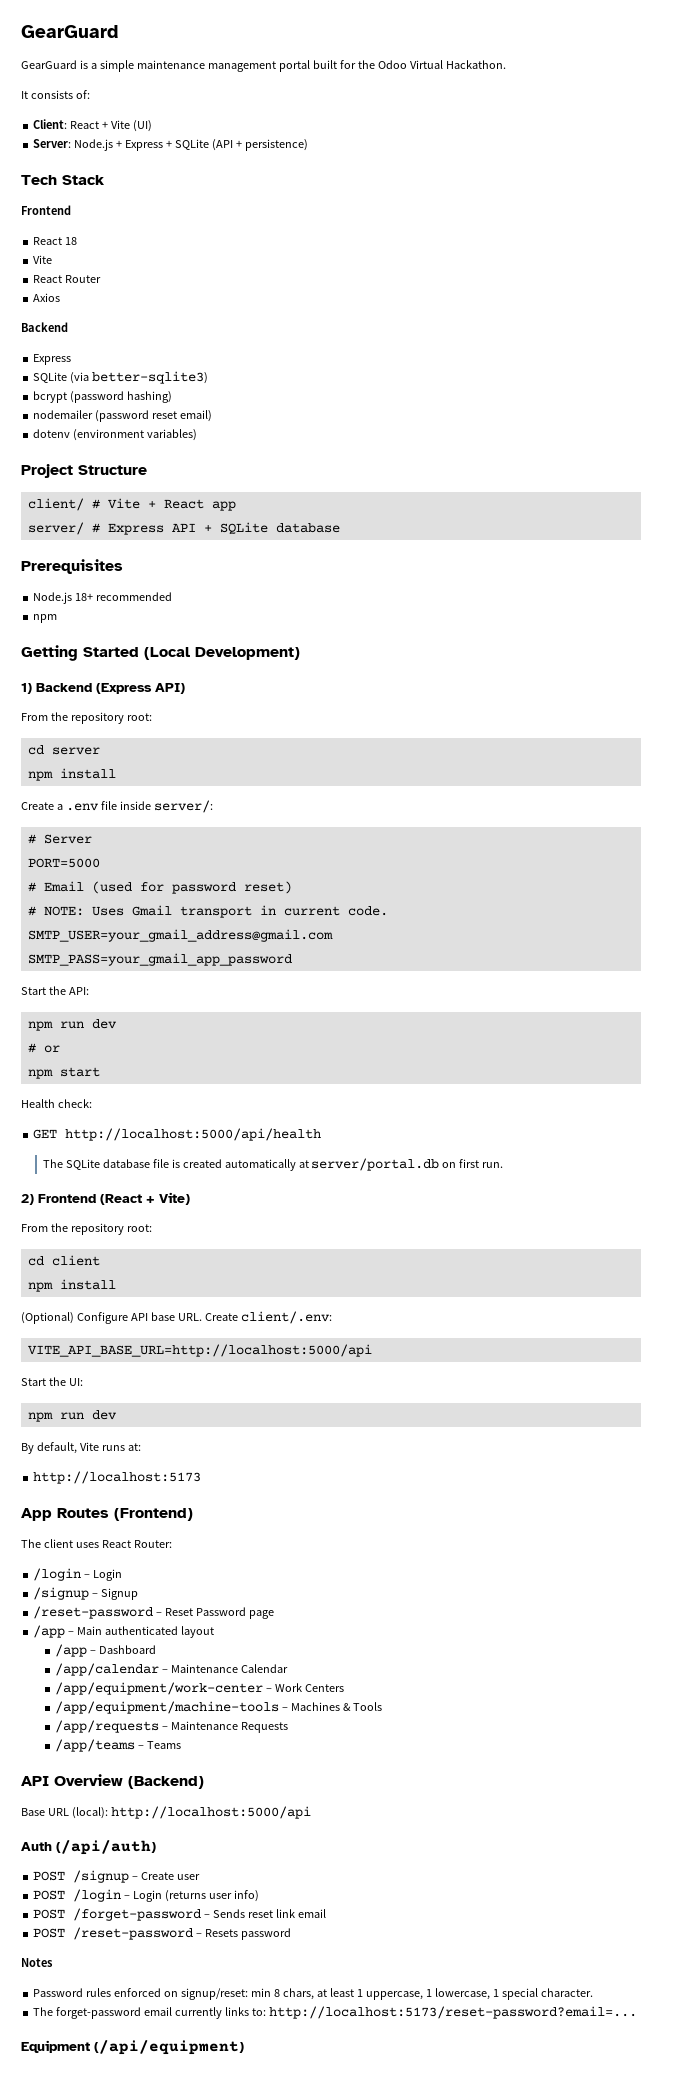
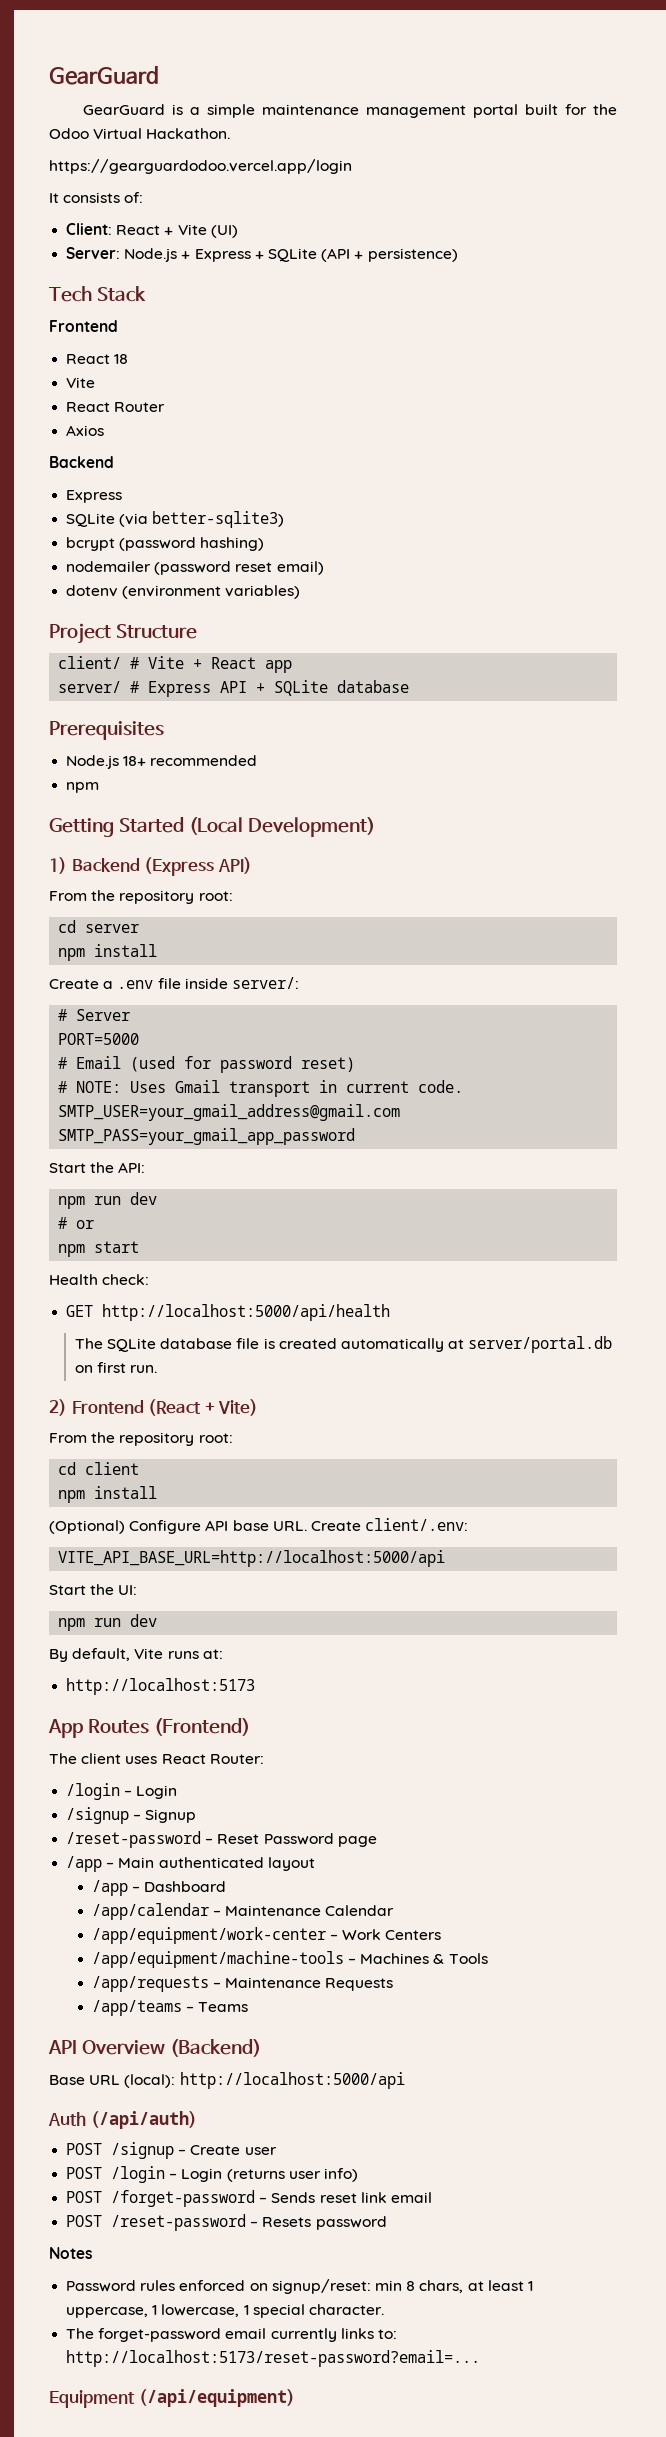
(506, 64) none -> [49,159,352,174] // https://gearguardodoo.vercel.app/login

